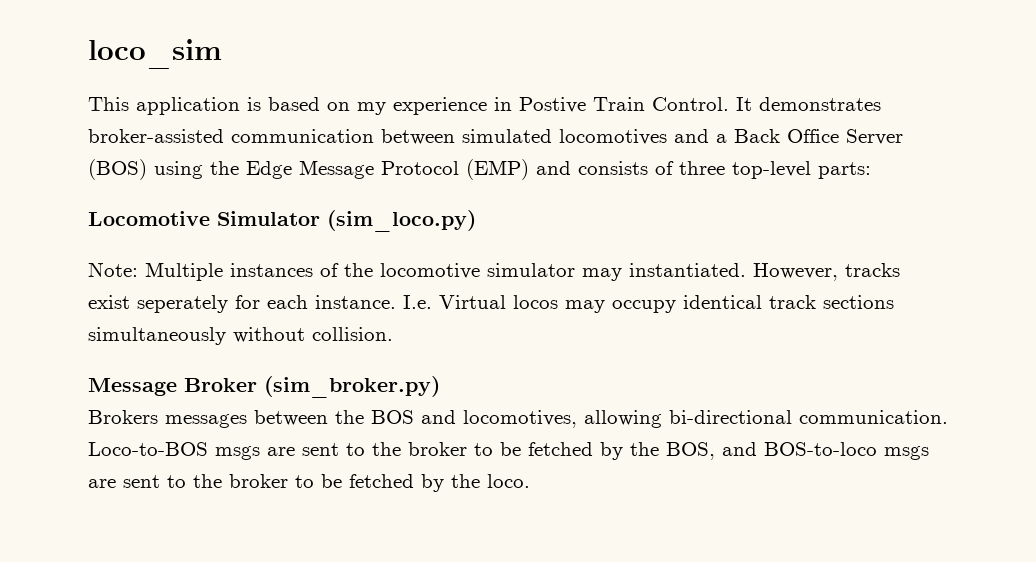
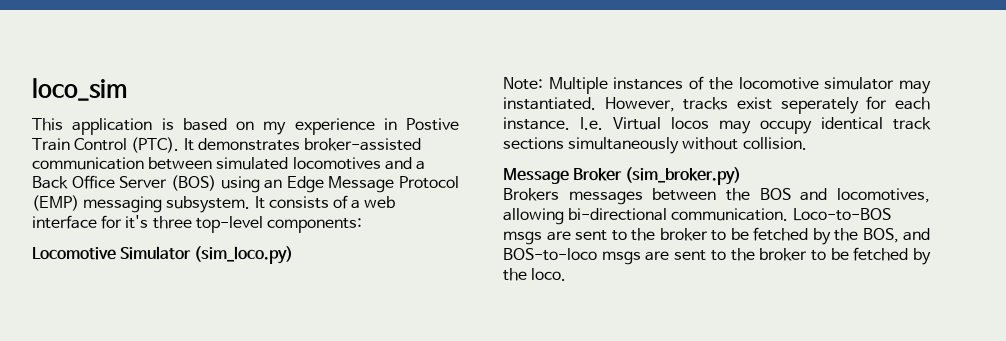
[652,97,729,111] Control. -> [74,137,180,153] Control (PTC).
[210,161,239,175] the -> [264,179,283,189] an
[536,161,674,175] and consists of -> [83,195,396,213] [32,215,149,229] messaging subsystem. It consists of a web interface for it's
[818,162,871,179] parts: -> [266,218,362,233] components:

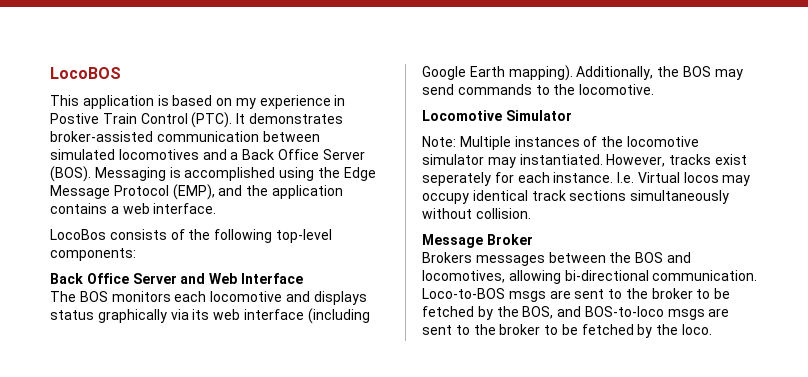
[32,78,127,101] loco_sim -> [50,67,121,79] LocoBOS
[170,175,459,193] [32,195,396,213] [32,215,362,233] (BOS) using an Edge Message Protocol (EMP) messaging subsystem. It consists of a web interface for it's three top-level components: -> [50,166,376,182] [50,184,343,200] [50,203,217,214] [50,229,332,243] [50,248,136,261] [50,273,303,284] [50,291,367,305] [50,308,370,324] [422,65,743,81] [422,84,655,95] (BOS). Messaging is accomplished using the Edge Message Protocol (EMP), and the application contains a web interface. // LocoBos consists of the following top-level components: // Back Office Server and Web Interface // The BOS monitors each locomotive and displays status graphically via its web interface (including Google Earth mapping). Additionally, the BOS may send commands to the locomotive.
[194,246,294,264] (sim_loco.py) -> (572, 115) none
[625,167,742,185] (sim_broker.py) -> (533, 239) none

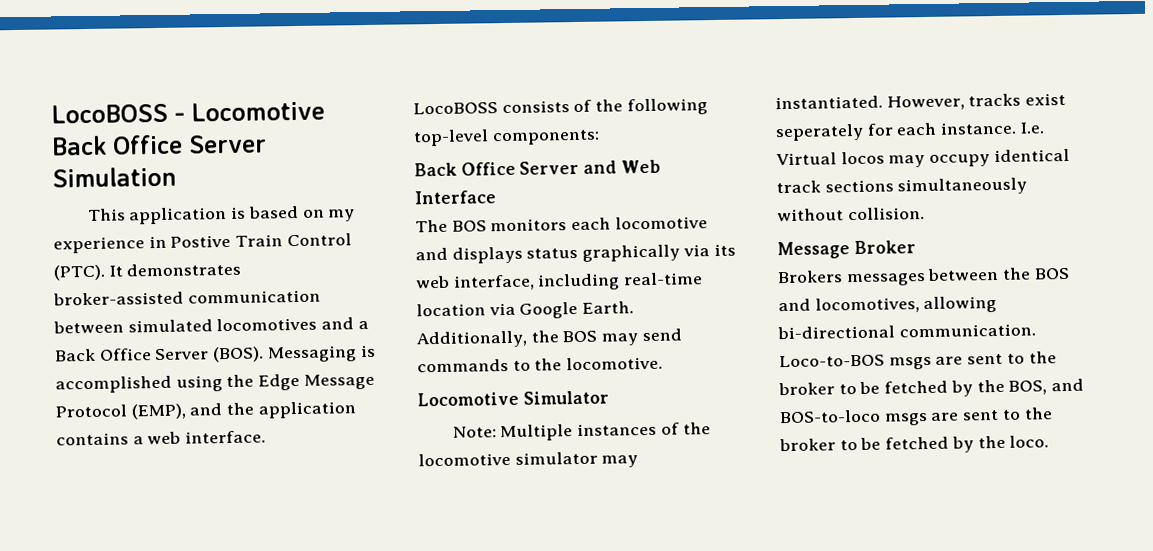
[50,67,121,79] LocoBOS -> [51,101,325,124] [51,134,267,156] [52,166,177,188] LocoBOSS - Locomotive Back Office Server Simulation
[50,229,106,240] LocoBos -> [413,102,498,115] LocoBOSS
[243,308,370,324] [422,65,573,81] interface (including Google Earth mapping). -> [452,272,704,291] [416,301,635,319] interface, including real-time location via Google Earth.

